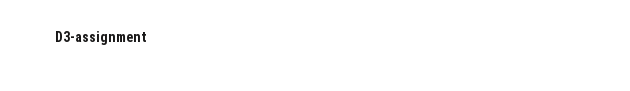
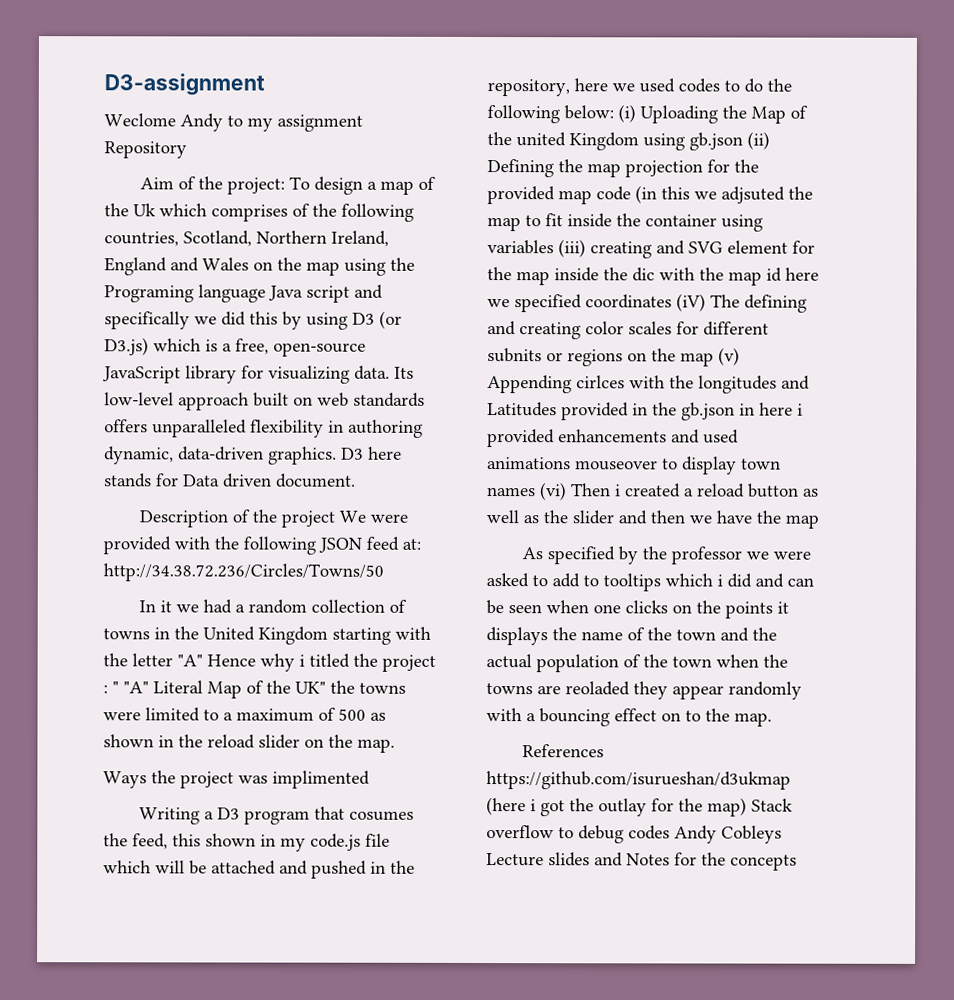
(147, 38) none -> [104,113,363,132] [104,141,187,159] [139,176,436,195] [104,203,414,222] [104,230,389,247] [104,257,415,276] [104,284,383,303] [104,310,402,330] [104,337,366,357] [102,365,414,384] [104,392,425,411] [104,419,423,438] [104,446,402,465] [104,473,356,488] [138,509,408,528] [103,536,421,555] [103,563,384,582] [138,599,407,614] [103,626,431,645] [103,653,436,672] [103,680,406,699] [103,707,386,722] [103,734,395,753] [103,770,370,789] [138,806,414,825] [103,833,390,852] [103,860,415,879] [487,78,792,97] [487,104,808,124] [487,131,770,151] [487,159,759,178] [487,185,813,205] [487,213,763,232] [487,239,815,259] [487,267,819,286] [487,293,807,313] [487,321,769,340] [487,347,740,367] [487,375,810,394] [487,402,803,421] [487,429,739,448] [487,456,781,475] [487,482,819,501] [486,510,819,529] [521,546,811,565] [486,573,814,592] [486,600,789,619] [486,627,777,646] [486,654,788,673] [486,681,802,700] [486,708,772,727] [521,744,604,758] [486,771,791,790] [486,797,793,817] [486,825,782,844] [486,852,797,871] // Weclome Andy to my assignment Repository // Aim of the project: To design a map of the Uk which comprises of the following countries, Scotland, Northern Ireland, England and Wales on the map using the Programing language Java script and specifically we did this by using D3 (or D3.js) which is a free, open-source JavaScript library for visualizing data. Its low-level approach built on web standards offers unparalleled flexibility in authoring dynamic, data-driven graphics. D3 here stands for Data driven document. // Description of the project We were provided with the following JSON feed at: http://34.38.72.236/Circles/Towns/50 // In it we had a random collection of towns in the United Kingdom starting with the letter "A" Hence why i titled the project : " "A" Literal Map of the UK" the towns were limited to a maximum of 500 as shown in the reload slider on the map. // Ways the project was implimented // Writing a D3 program that cosumes the feed, this shown in my code.js file which will be attached and pushed in the repository, here we used codes to do the following below: (i) Uploading the Map of the united Kingdom using gb.json (ii) Defining the map projection for the provided map code (in this we adjsuted the map to fit inside the container using variables (iii) creating and SVG element for the map inside the dic with the map id here we specified coordinates (iV) The defining and creating color scales for different subnits or regions on the map (v) Appending cirlces with the longitudes and Latitudes provided in the gb.json in here i provided enhancements and used animations mouseover to display town names (vi) Then i created a reload button as well as the slider and then we have the map // As specified by the professor we were asked to add to tooltips which i did and can be seen when one clicks on the points it displays the name of the town and the actual population of the town when the towns are reoladed they appear randomly with a bouncing effect on to the map. // References https://github.com/isurueshan/d3ukmap (here i got the outlay for the map) Stack overflow to debug codes Andy Cobleys Lecture slides and Notes for the concepts

